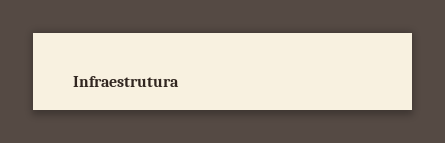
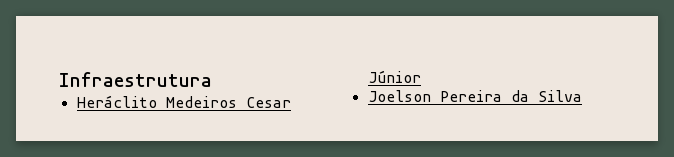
(179, 81) none -> [76,95,291,108] [367,70,421,83] [367,90,582,102] // Heráclito Medeiros Cesar Júnior // Joelson Pereira da Silva

